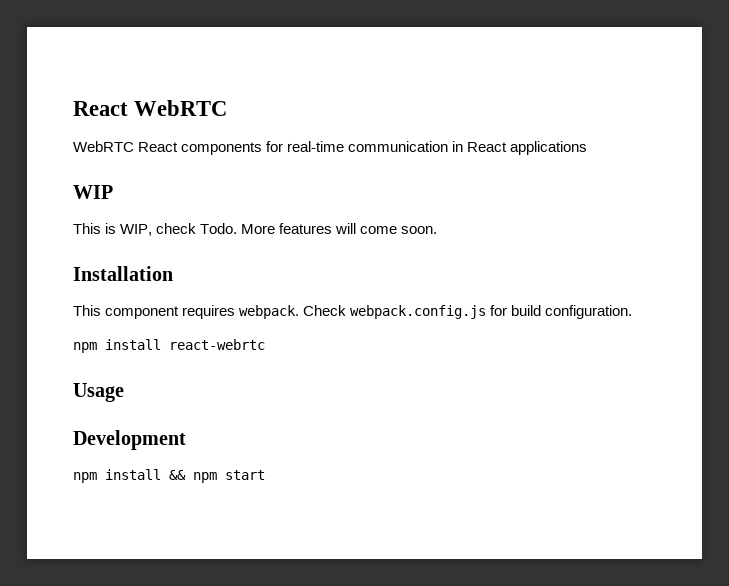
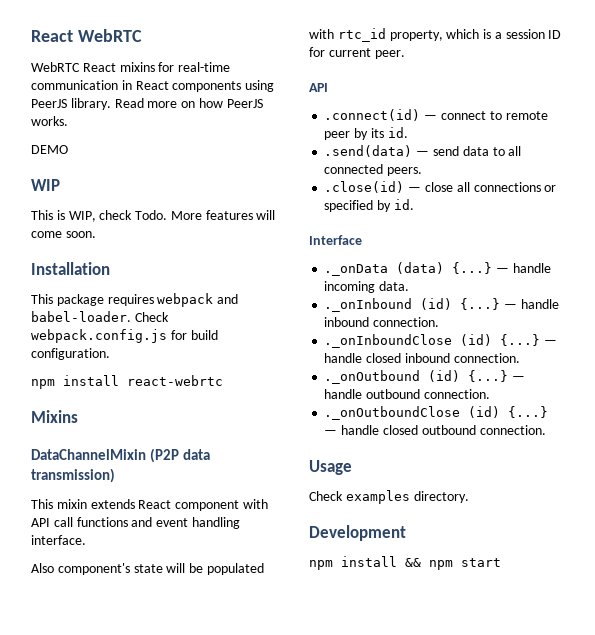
[181,142,263,155] components -> [119,62,155,72] mixins
[510,141,588,155] applications -> [172,80,275,92] [31,98,263,110] [31,116,68,126] [31,145,68,154] components using PeerJS library. Read more on how PeerJS works. // DEMO
[105,305,300,319] component requires webpack. -> [56,293,239,307] [31,311,131,322] package requires webpack and babel-loader.
[73,383,124,402] Usage -> [31,410,78,423] [31,448,211,463] [31,468,115,483] [31,499,268,511] [31,517,240,529] [31,535,86,545] [31,563,264,575] [309,28,562,42] [309,47,405,59] [309,83,328,92] [324,109,548,121] [324,127,408,140] [324,145,522,157] [324,164,423,176] [324,181,557,193] [324,199,414,212] [309,235,362,245] [324,262,551,276] [324,281,410,293] [324,298,559,312] [324,317,440,327] [324,334,558,348] [324,353,520,363] [324,370,526,384] [324,389,490,399] [324,406,549,420] [324,425,546,435] [309,460,352,475] [309,490,469,504] Mixins // DataChannelMixin (P2P data transmission) // This mixin extends React component with API call functions and event handling interface. // Also component's state will be populated with rtc_id property, which is a session ID for current peer. // API // .connect(id) — connect to remote peer by its id. // .send(data) — send data to all connected peers. // .close(id) — close all connections or specified by id. // Interface // ._onData (data) {...} — handle incoming data. // ._onInbound (id) {...} — handle inbound connection. // ._onInboundClose (id) {...} — handle closed inbound connection. // ._onOutbound (id) {...} — handle outbound connection. // ._onOutboundClose (id) {...} — handle closed outbound connection. // Usage // Check examples directory.

